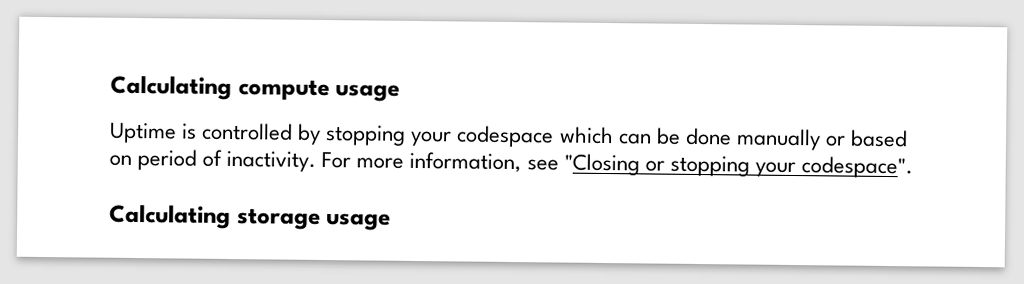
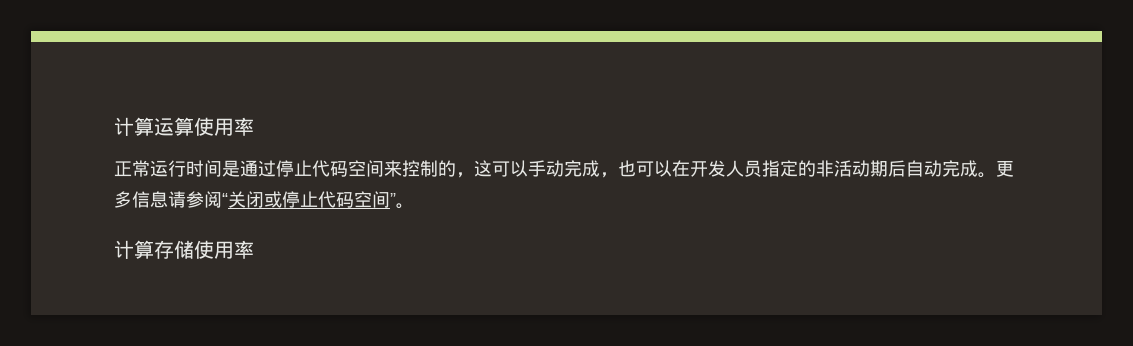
[110,75,401,102] [109,122,908,151] [109,149,913,179] [109,204,392,231] Calculating compute usage // Uptime is controlled by stopping your codespace which can be done manually or based on period of inactivity. For more information, see "Closing or stopping your codespace". // Calculating storage usage -> [114,117,254,136] [114,160,1014,178] [114,191,414,209] [114,240,254,259] 计算运算使用率 // 正常运行时间是通过停止代码空间来控制的，这可以手动完成，也可以在开发人员指定的非活动期后自动完成。更多信息请参阅“关闭或停止代码空间”。 // 计算存储使用率

